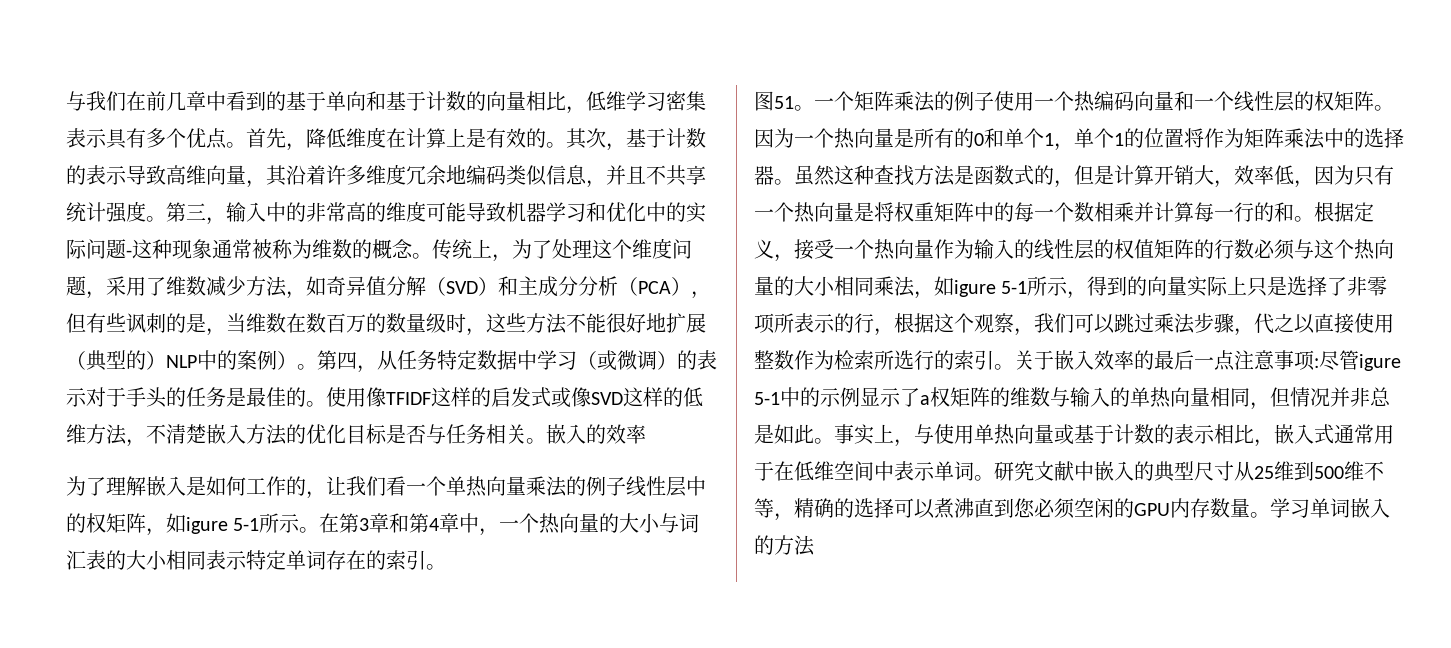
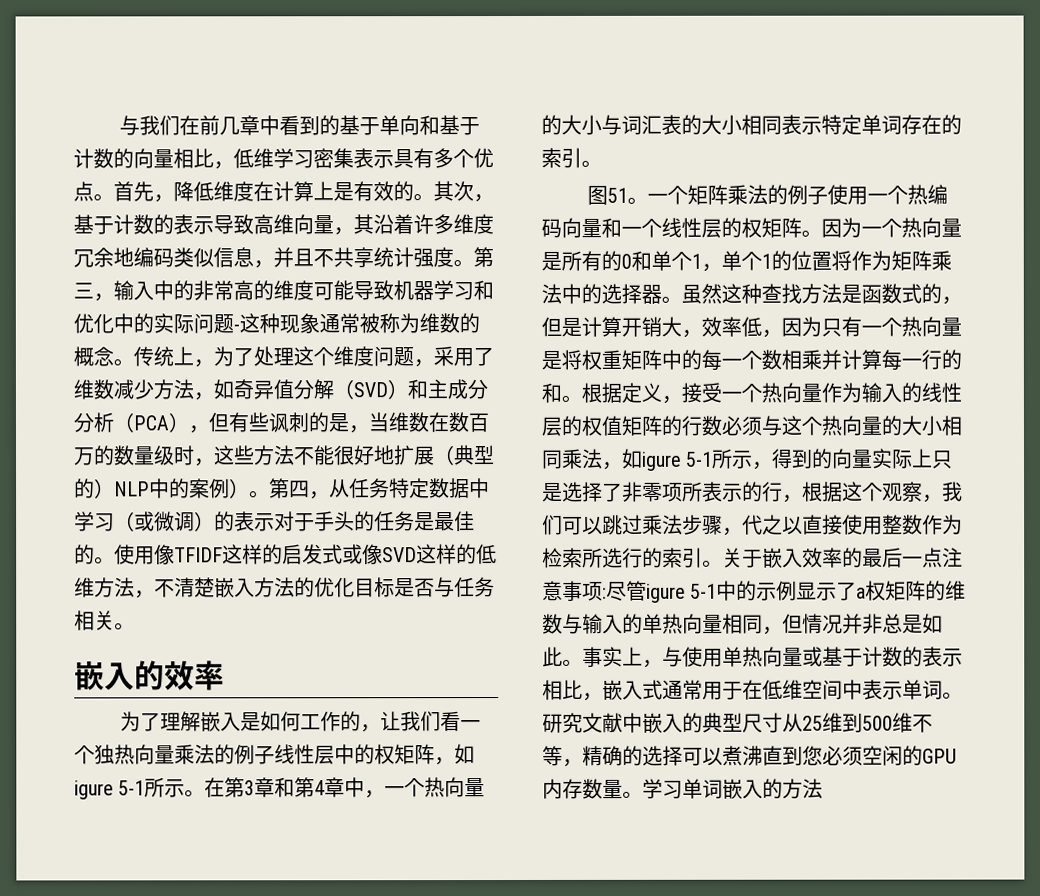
(546, 441) none -> (135, 626) //
[446,476,466,496] 单 -> [94,744,115,765] 独

